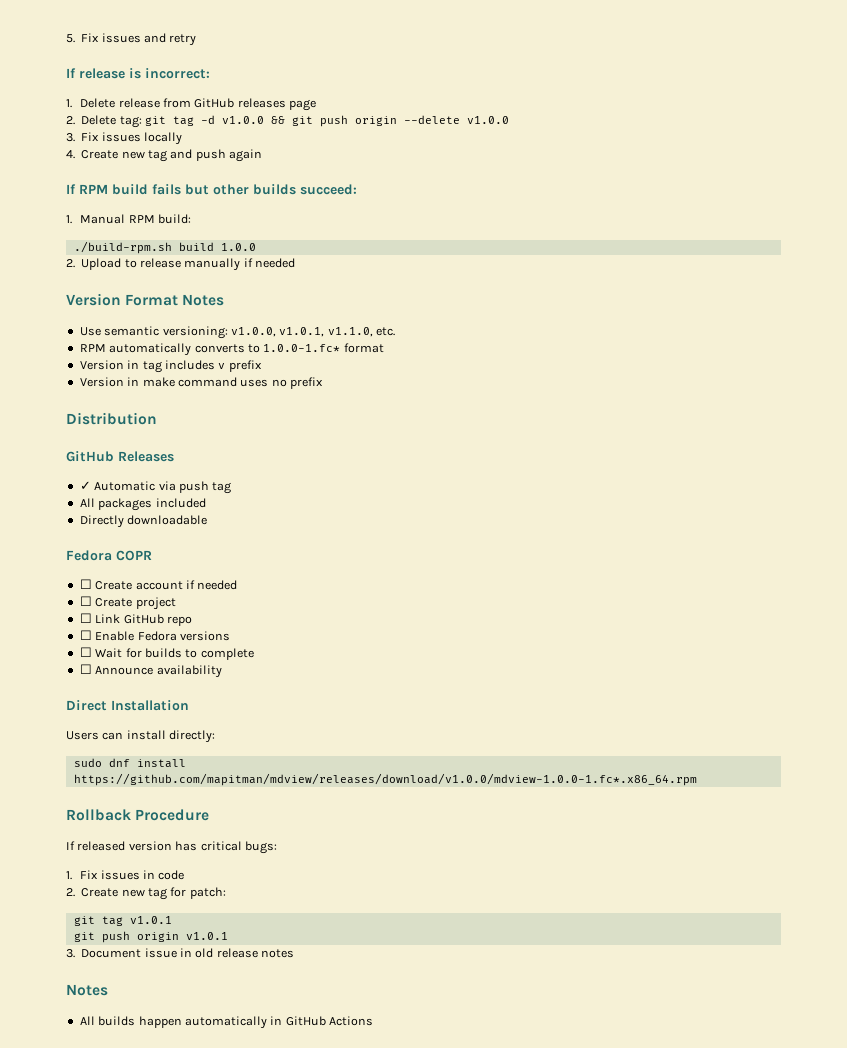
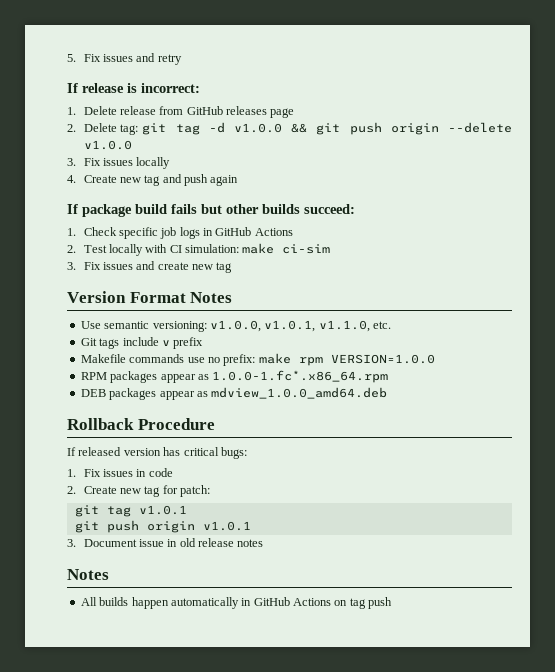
[79,184,108,194] RPM -> [82,204,132,217] package
[80,214,192,224] [73,241,256,254] [66,258,296,271] Manual RPM build: // ./build-rpm.sh build 1.0.0 // 2. Upload to release manually if needed -> [83,227,293,239] [67,243,331,256] [67,261,233,273] Check specific job logs in GitHub Actions // 2. Test locally with CI simulation: make ci-sim // 3. Fix issues and create new tag
[79,343,384,356] [79,360,262,373] [79,377,323,389] [66,412,157,425] [66,451,174,462] [79,481,232,494] [79,498,206,511] [79,515,208,528] [66,550,152,561] [79,579,238,590] [79,596,176,610] [79,613,192,626] [79,630,230,641] [79,647,254,660] [79,664,222,678] [66,700,189,711] [66,730,216,743] [73,758,186,768] [73,773,697,786] RPM automatically converts to 1.0.0-1.fc* format // Version in tag includes v prefix // Version in make command uses no prefix // Distribution // GitHub Releases // ✓ Automatic via push tag // All packages included // Directly downloadable // Fedora COPR // ☐ Create account if needed // ☐ Create project // ☐ Link GitHub repo // ☐ Enable Fedora versions // ☐ Wait for builds to complete // ☐ Announce availability // Direct Installation // Users can install directly: // sudo dnf install https://github.com/mapitman/mdview/releases/download/v1.0.0/mdview-1.0.0-1.fc*.x86_64.rpm -> [80,337,204,349] [80,353,435,366] [80,370,389,383] [80,387,388,400] Git tags include v prefix // Makefile commands use no prefix: make rpm VERSION=1.0.0 // RPM packages appear as 1.0.0-1.fc*.x86_64.rpm // DEB packages appear as mdview_1.0.0_amd64.deb
(373, 1021) none -> [334,597,393,609] on tag push

